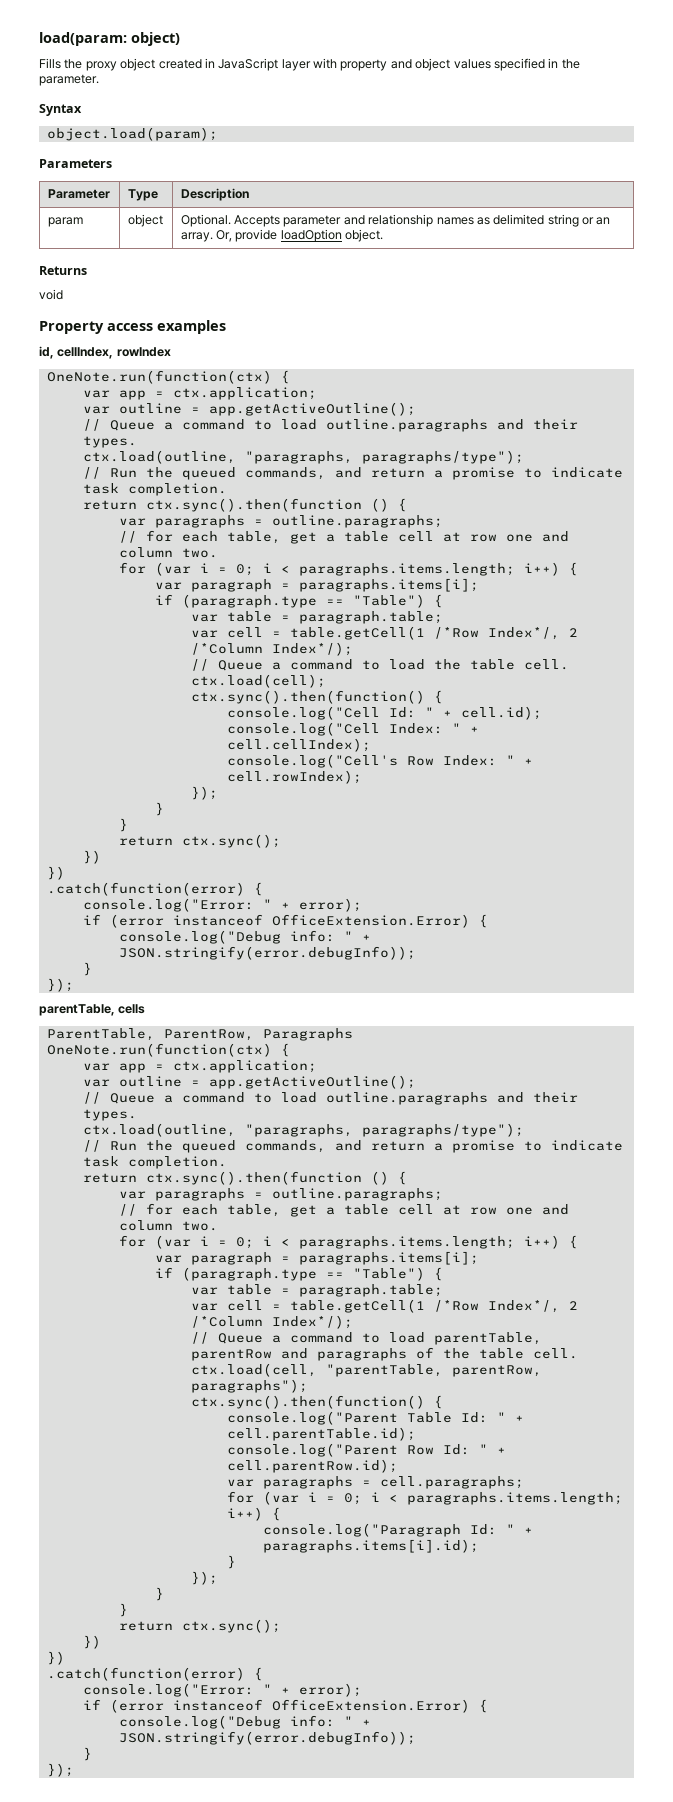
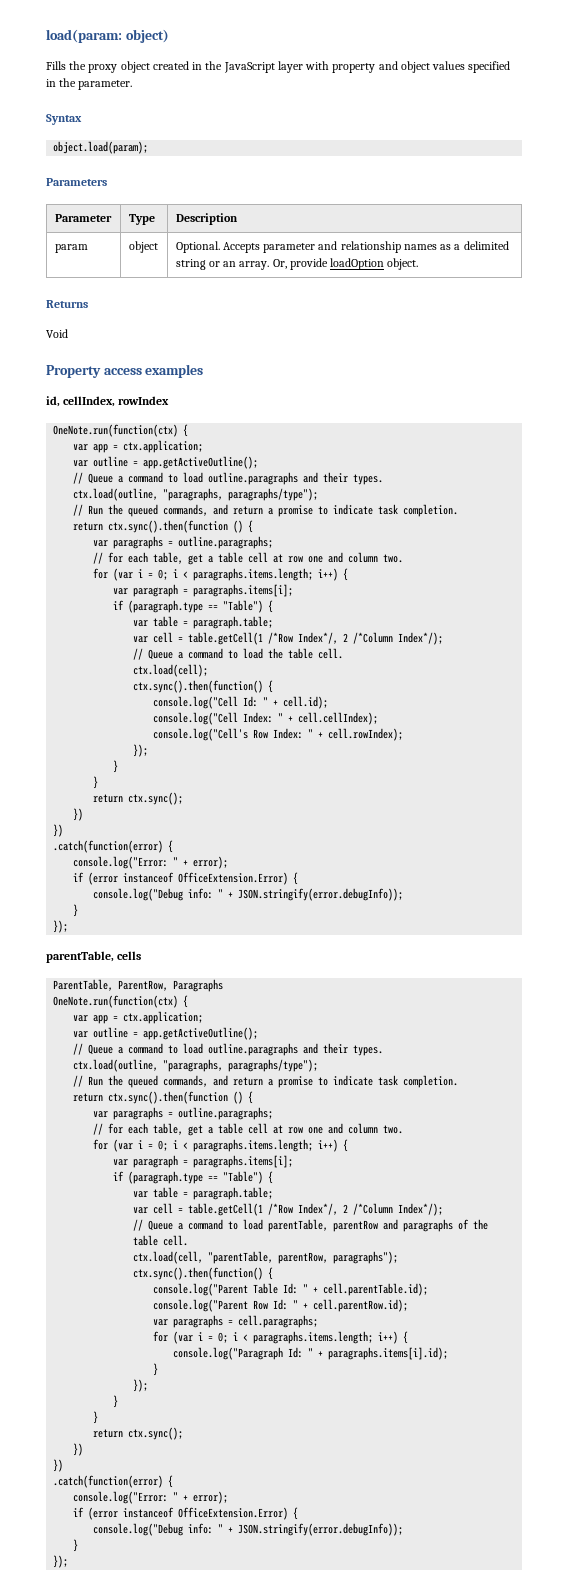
(215, 63) none -> [205,61,223,70] the
(490, 221) none -> [454,244,461,250] a
[39,289,63,300] void -> [46,329,68,338] Void

